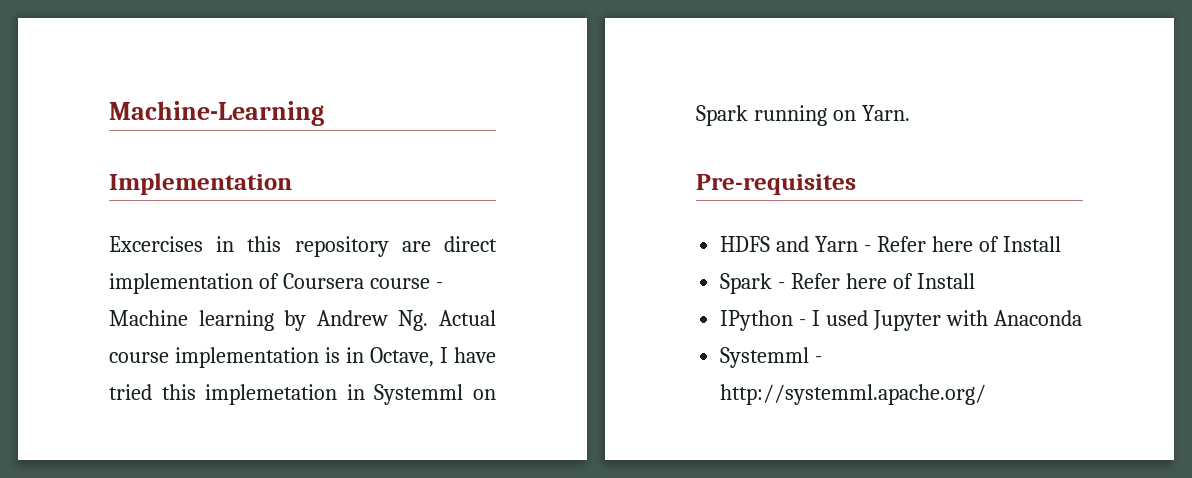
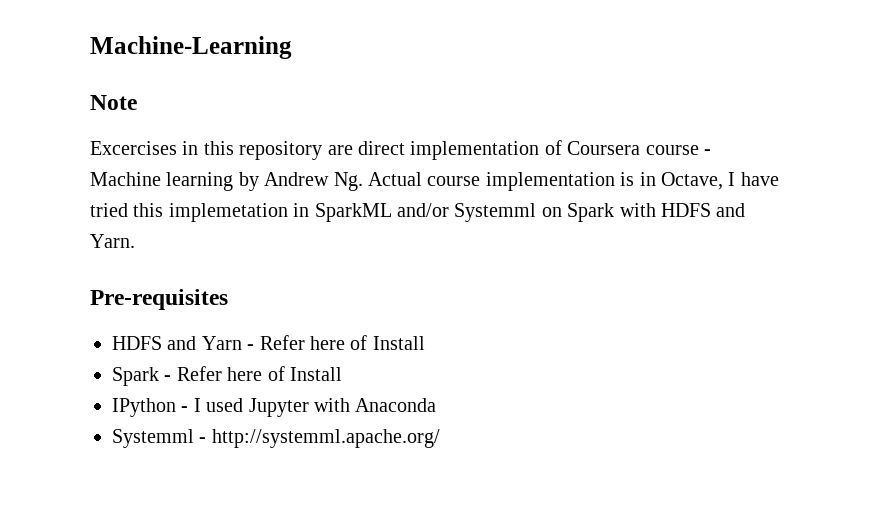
[109,173,292,195] Implementation -> [90,95,137,110] Note
(365, 392) none -> [314,203,449,222] SparkML and/or
[753,105,856,126] running on -> [619,203,746,217] with HDFS and

